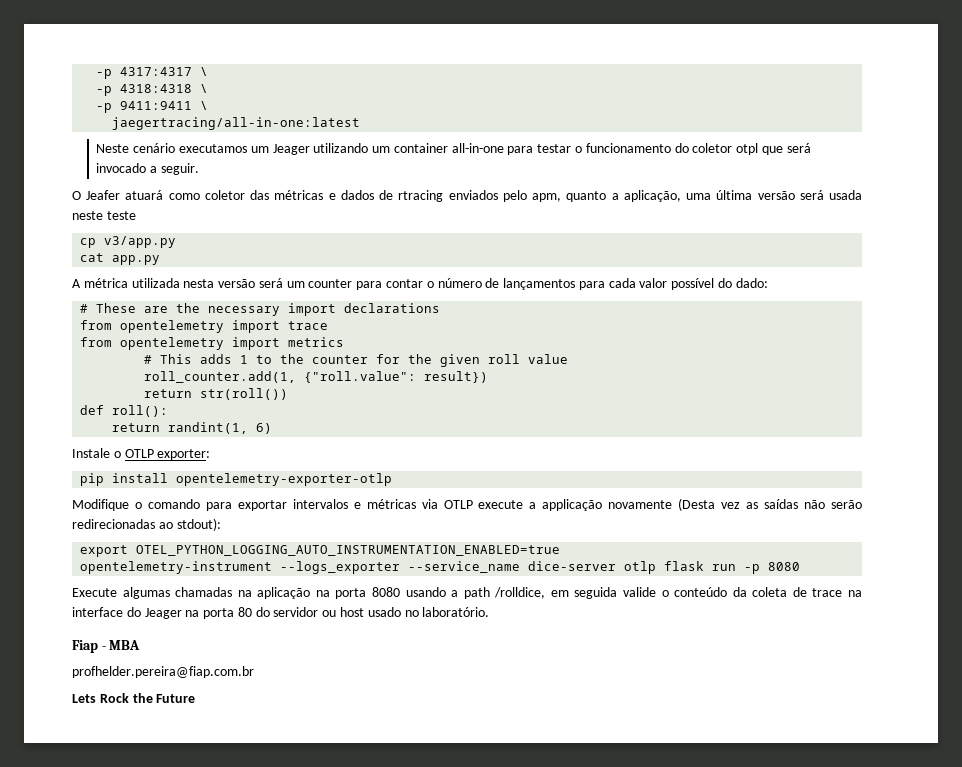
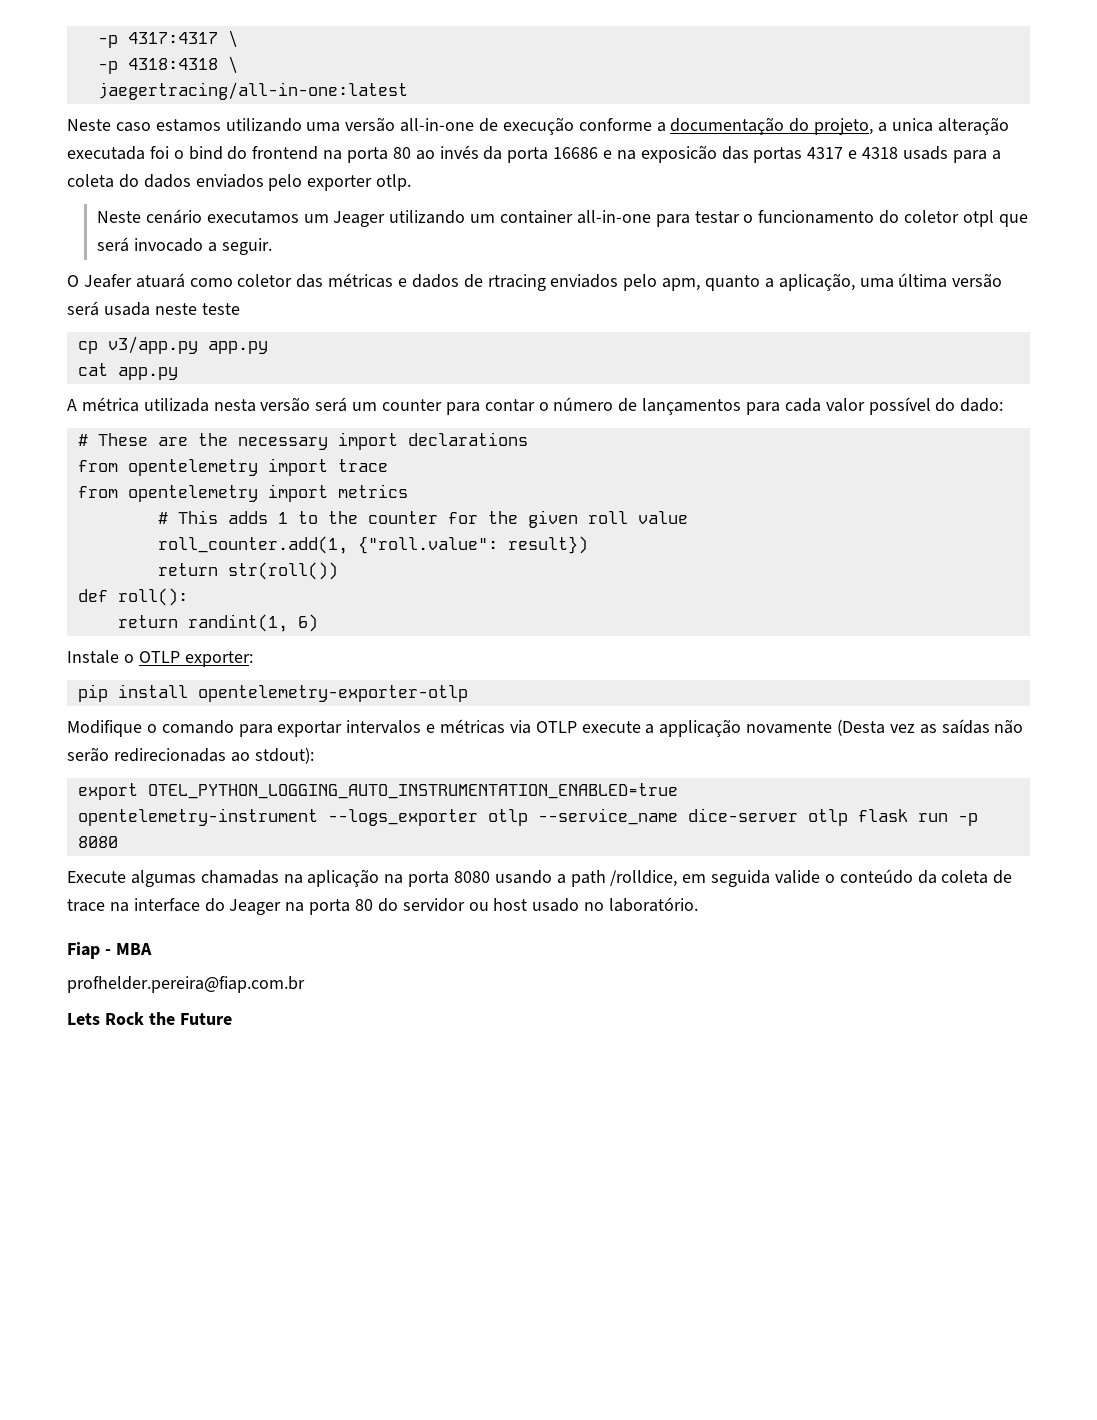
[96,101,209,113] [112,117,361,130] -p 9411:9411 \ // jaegertracing/all-in-one:latest -> [97,82,408,100] [67,117,1009,135] [67,145,1001,163] [67,174,412,191] jaegertracing/all-in-one:latest // Neste caso estamos utilizando uma versão all-in-one de execução conforme a documentação do projeto, a unica alteração executada foi o bind do frontend na porta 80 ao invés da porta 16686 e na exposicão das portas 4317 e 4318 usads para a coleta do dados enviados pelo exporter otlp.
(177, 242) none -> [207,341,268,354] app.py
(401, 567) none -> [487,809,528,826] otlp

